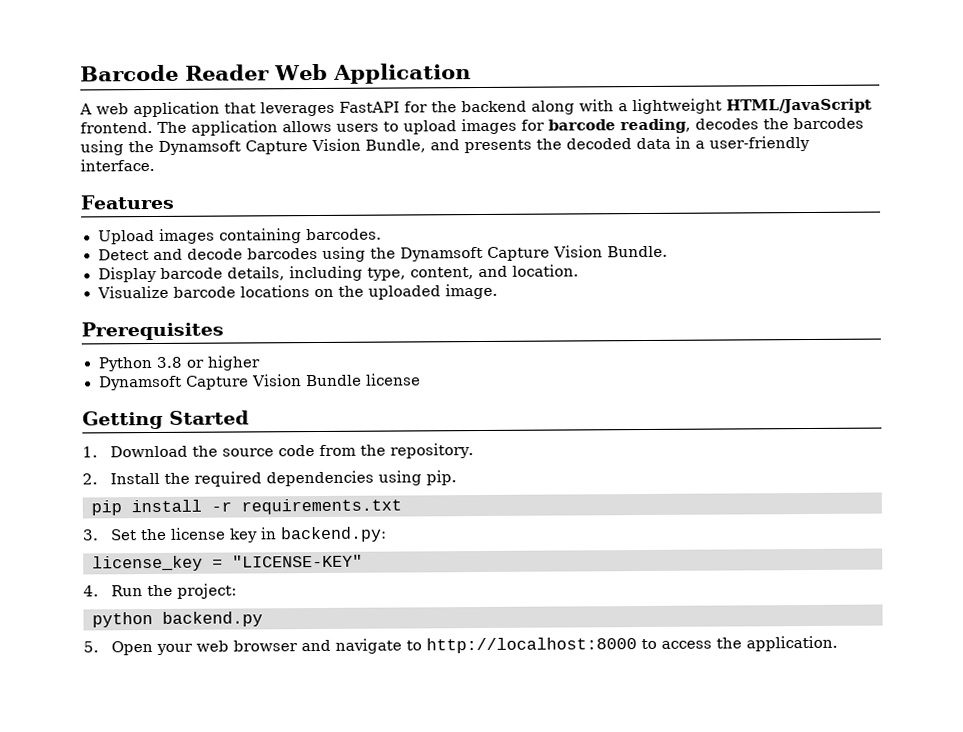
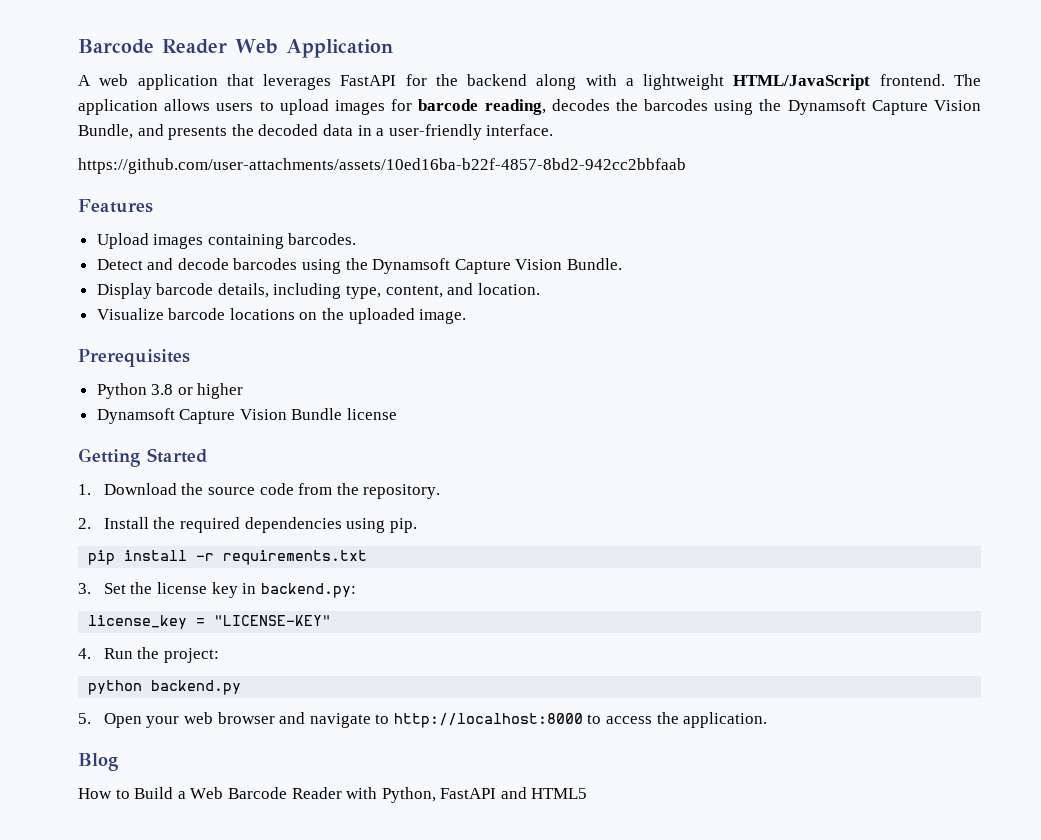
(155, 165) none -> [78,158,686,174] // https://github.com/user-attachments/assets/10ed16ba-b22f-4857-8bd2-942cc2bbfaab
(838, 643) none -> [78,753,118,771] [78,787,588,803] // Blog // How to Build a Web Barcode Reader with Python, FastAPI and HTML5

